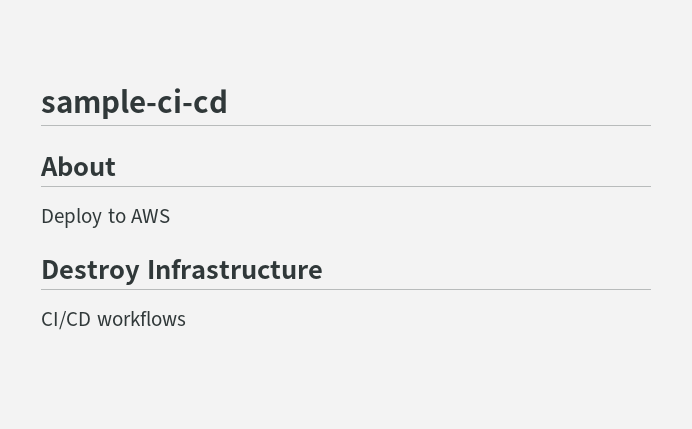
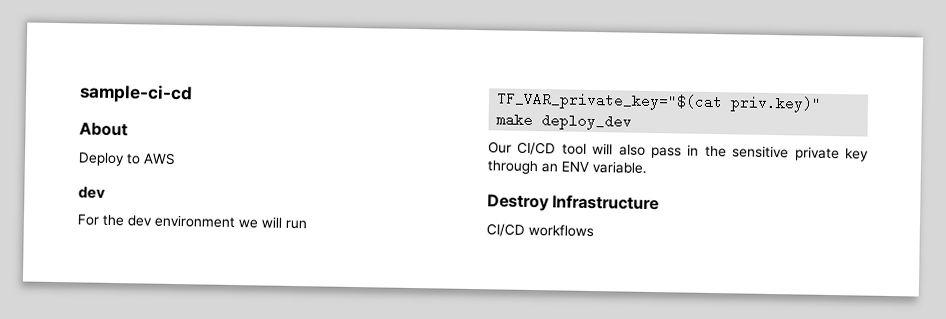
(171, 216) none -> [78,186,106,199] [77,214,307,230] [496,91,823,113] [496,112,633,131] [488,141,869,162] [487,160,647,175] // dev // For the dev environment we will run // TF_VAR_private_key="$(cat priv.key)" make deploy_dev // Our CI/CD tool will also pass in the sensitive private key through an ENV variable.

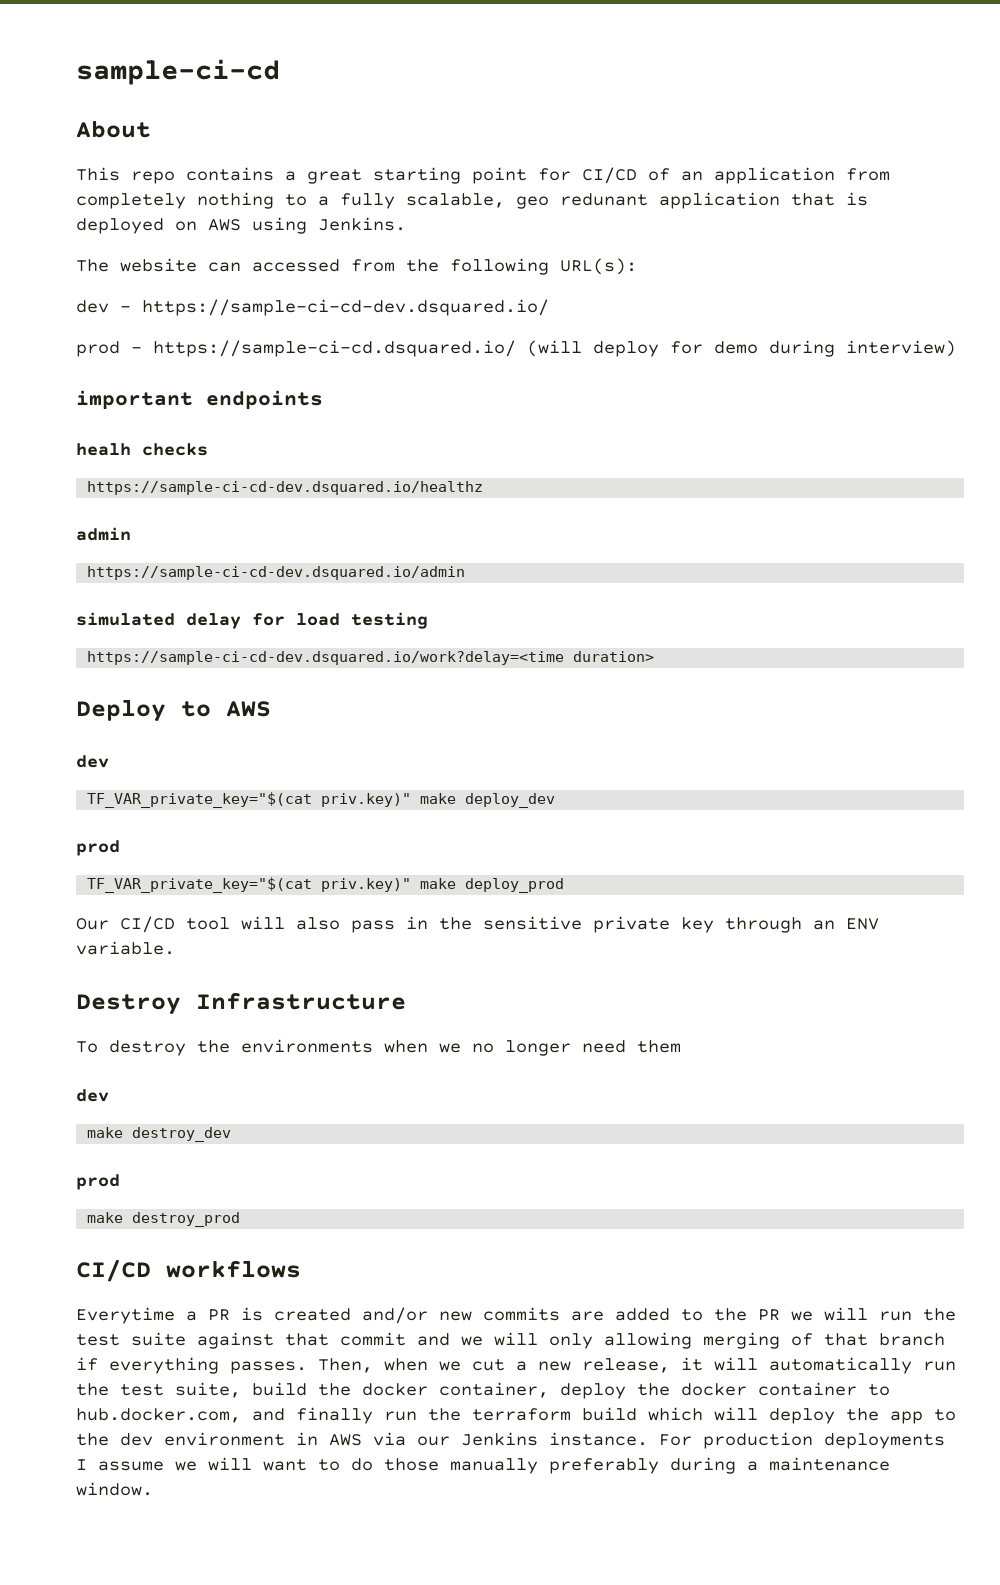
[78,152,176,167] [78,186,106,199] [77,214,307,230] [496,91,823,113] [496,112,633,131] Deploy to AWS // dev // For the dev environment we will run // TF_VAR_private_key="$(cat priv.key)" make deploy_dev -> [76,167,890,184] [76,192,868,209] [76,217,406,234] [76,258,637,275] [76,299,549,316] [76,340,956,357] [76,390,323,410] [76,443,208,456] [87,481,484,495] [76,527,131,541] [87,566,466,580] [76,612,428,629] [87,651,655,665] [76,699,271,722] [76,755,109,768] [87,792,556,808] [76,840,120,856] [87,877,565,893] This repo contains a great starting point for CI/CD of an application from completely nothing to a fully scalable, geo redunant application that is deployed on AWS using Jenkins. // The website can accessed from the following URL(s): // dev - https://sample-ci-cd-dev.dsquared.io/ // prod - https://sample-ci-cd.dsquared.io/ (will deploy for demo during interview) // important endpoints // healh checks // https://sample-ci-cd-dev.dsquared.io/healthz // admin // https://sample-ci-cd-dev.dsquared.io/admin // simulated delay for load testing // https://sample-ci-cd-dev.dsquared.io/work?delay=<time duration> // Deploy to AWS // dev // TF_VAR_private_key="$(cat priv.key)" make deploy_dev // prod // TF_VAR_private_key="$(cat priv.key)" make deploy_prod
[486,223,594,238] CI/CD workflows -> [76,1039,681,1056] [76,1089,109,1102] [87,1127,232,1142] [76,1174,120,1190] [87,1212,241,1227] [76,1259,301,1282] [76,1307,956,1324] [76,1332,945,1349] [76,1357,956,1374] [76,1382,890,1399] [76,1407,956,1424] [76,1432,945,1449] [76,1457,890,1474] [76,1482,153,1496] To destroy the environments when we no longer need them // dev // make destroy_dev // prod // make destroy_prod // CI/CD workflows // Everytime a PR is created and/or new commits are added to the PR we will run the test suite against that commit and we will only allowing merging of that branch if everything passes. Then, when we cut a new release, it will automatically run the test suite, build the docker container, deploy the docker container to hub.docker.com, and finally run the terraform build which will deploy the app to the dev environment in AWS via our Jenkins instance. For production deployments I assume we will want to do those manually preferably during a maintenance window.

